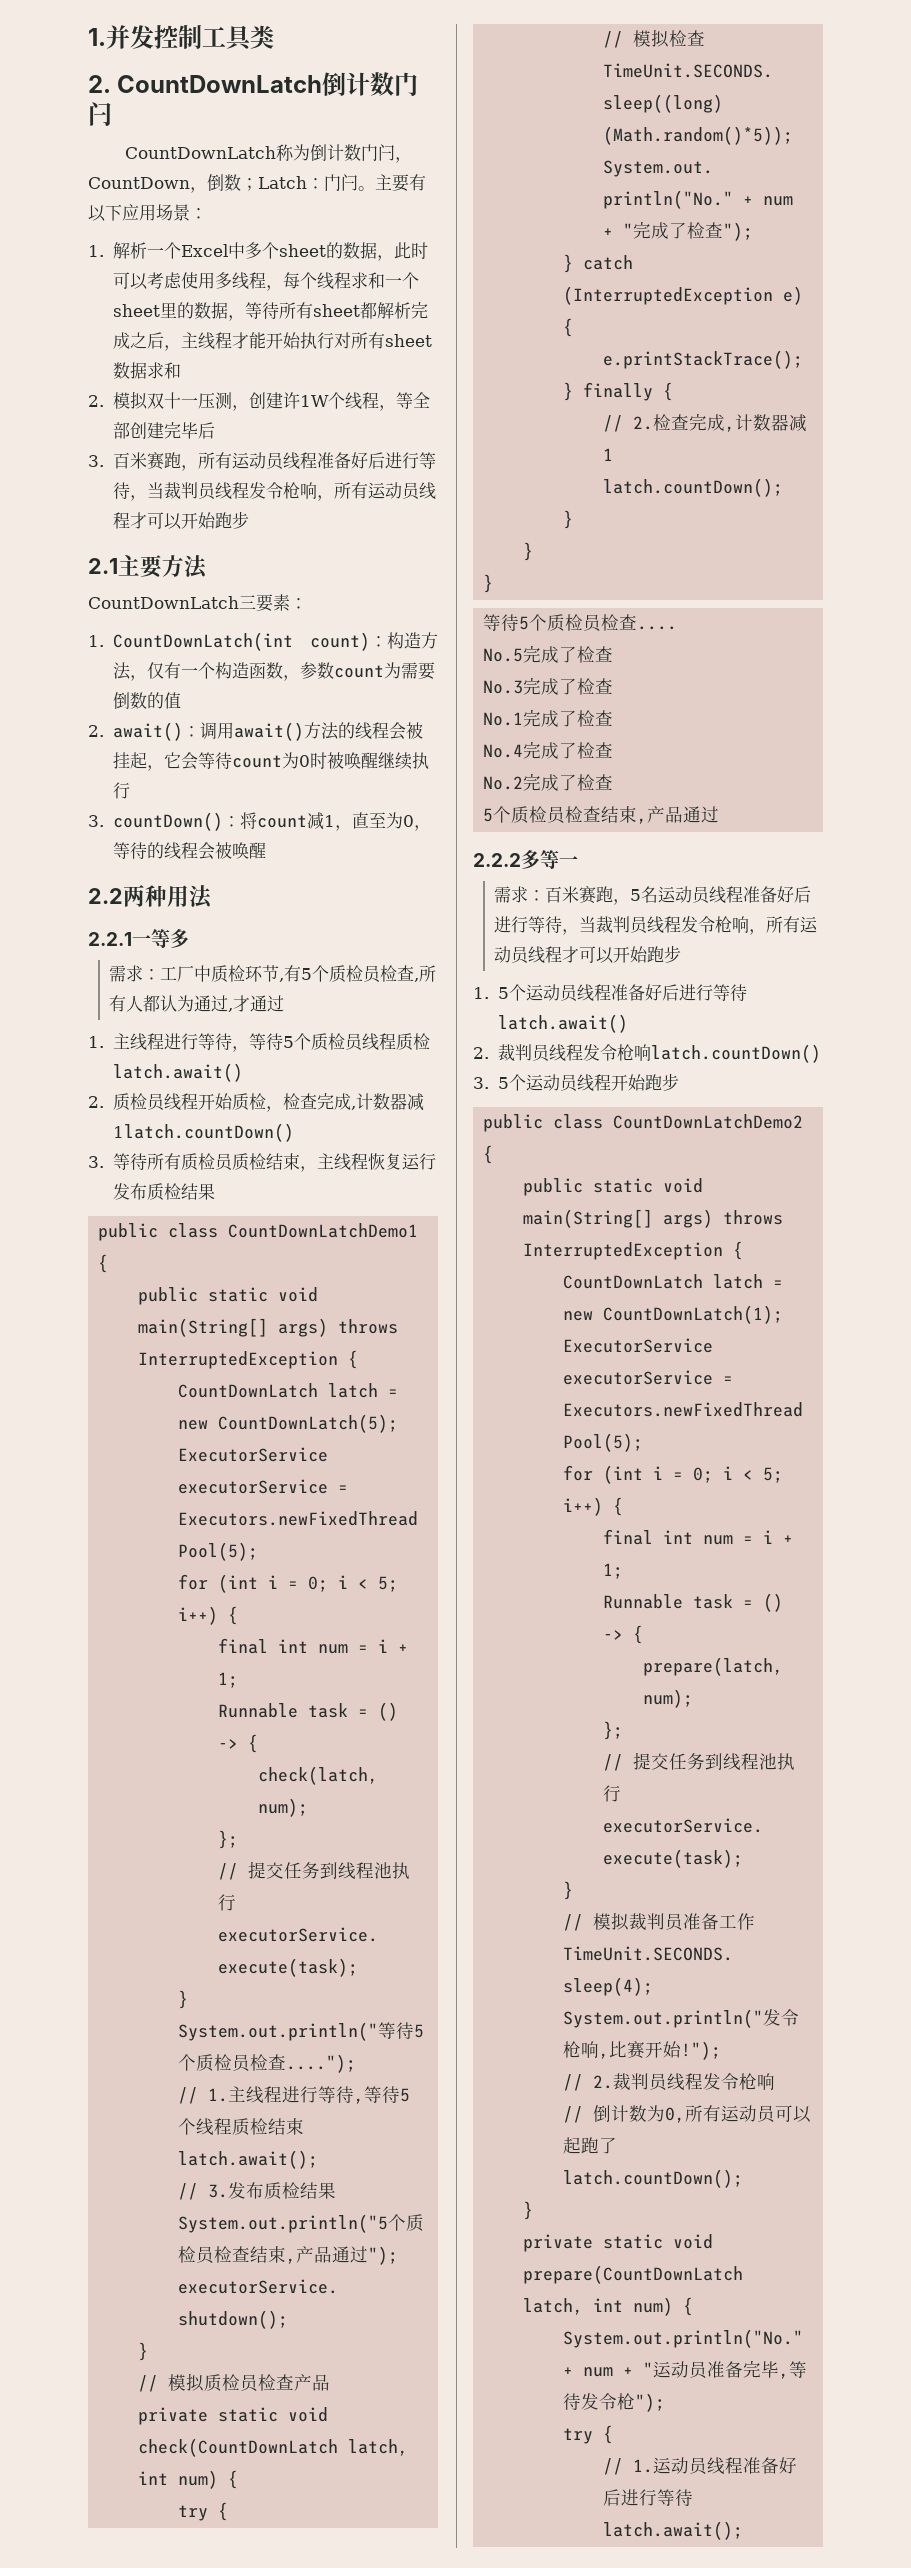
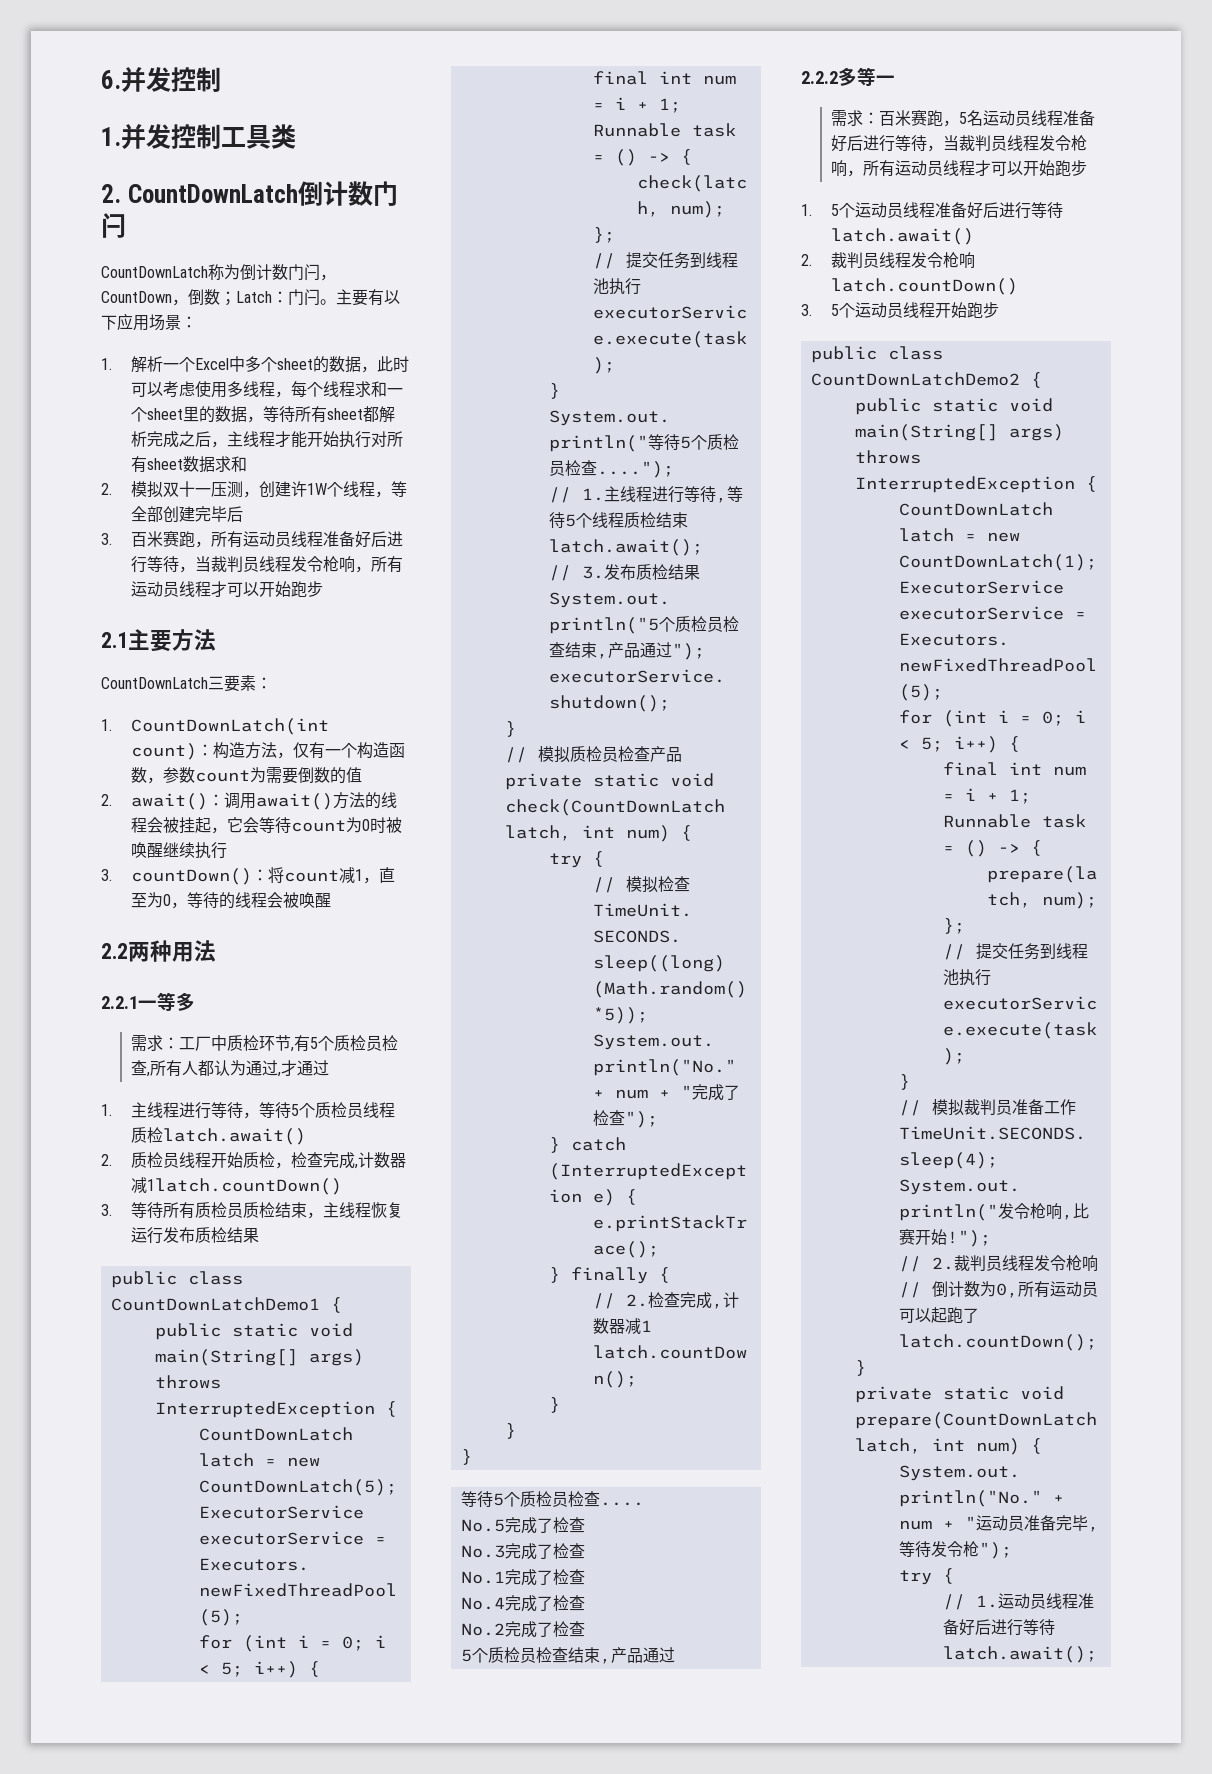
(88, 37) none -> [101,67,221,92] 6.并发控制 //

